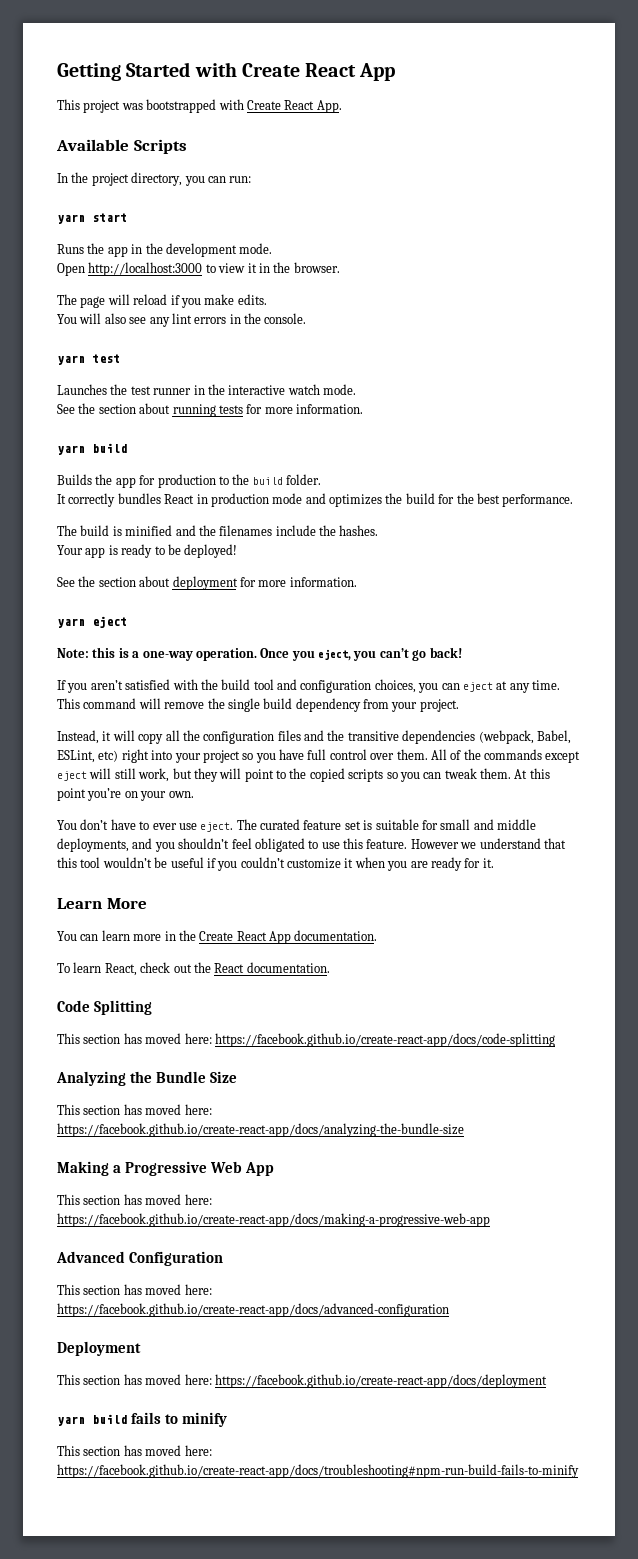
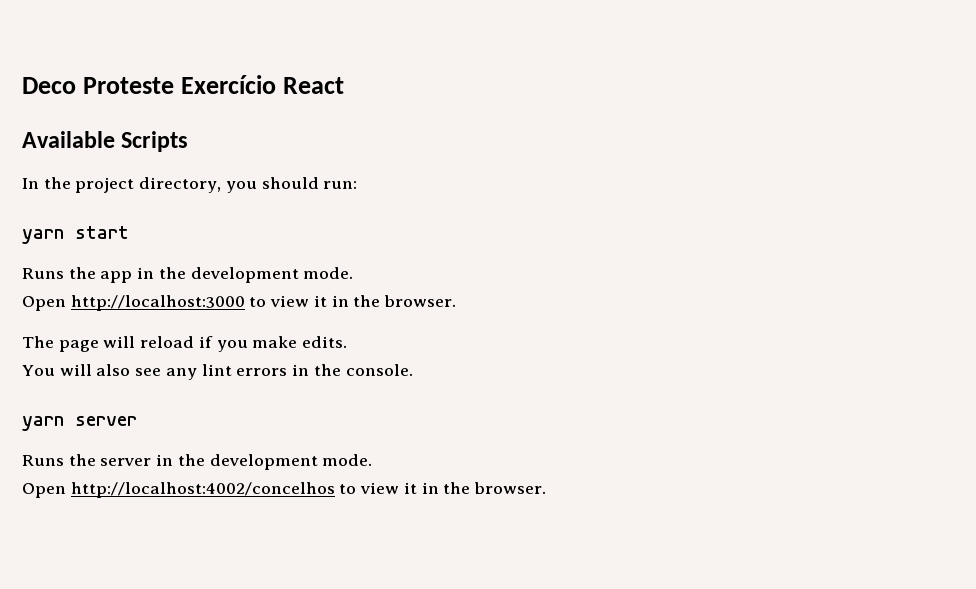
[57,62,396,81] [57,99,342,113] Getting Started with Create React App // This project was bootstrapped with Create React App. -> [22,75,345,94] Deco Proteste Exercício React
[207,176,226,183] can -> [261,177,319,189] should
[92,354,120,363] [57,384,356,395] [57,403,363,417] [57,443,127,455] [57,474,321,488] [57,493,574,507] [57,525,379,536] [57,544,238,558] [57,576,357,590] [57,616,127,628] [57,647,462,661] [57,679,560,693] [57,698,459,712] [57,730,571,744] [57,749,581,763] [57,768,550,782] [57,788,194,801] [57,819,536,832] [57,838,566,852] [57,857,494,871] [57,898,147,909] [57,930,378,944] [57,962,330,976] [57,1000,152,1015] [57,1033,555,1047] [56,1071,237,1086] [57,1104,212,1115] [57,1123,464,1137] [57,1161,274,1176] [57,1194,212,1205] [57,1213,490,1227] [56,1251,223,1266] [57,1284,212,1295] [57,1303,449,1317] [57,1341,141,1356] [57,1374,547,1388] [57,1412,227,1427] [57,1445,212,1456] [57,1464,579,1478] test // Launches the test runner in the interactive watch mode. // See the section about running tests for more information. // yarn build // Builds the app for production to the build folder. // It correctly bundles React in production mode and optimizes the build for the best performance. // The build is minified and the filenames include the hashes. // Your app is ready to be deployed! // See the section about deployment for more information. // yarn eject // Note: this is a one-way operation. Once you eject, you can’t go back! // If you aren’t satisfied with the build tool and configuration choices, you can eject at any time. This command will remove the single build dependency from your project. // Instead, it will copy all the configuration files and the transitive dependencies (webpack, Babel, ESLint, etc) right into your project so you have full control over them. All of the commands except eject will still work, but they will point to the copied scripts so you can tweak them. At this point you’re on your own. // You don’t have to ever use eject. The curated feature set is suitable for small and middle deployments, and you shouldn’t feel obligated to use this feature. However we understand that this tool wouldn’t be useful if you couldn’t customize it when you are ready for it. // Learn More // You can learn more in the Create React App documentation. // To learn React, check out the React documentation. // Code Splitting // This section has moved here: https://facebook.github.io/create-react-app/docs/code-splitting // Analyzing the Bundle Size // This section has moved here: https://facebook.github.io/create-react-app/docs/analyzing-the-bundle-size // Making a Progressive Web App // This section has moved here: https://facebook.github.io/create-react-app/docs/making-a-progressive-web-app // Advanced Configuration // This section has moved here: https://facebook.github.io/create-react-app/docs/advanced-configuration // Deployment // This section has moved here: https://facebook.github.io/create-react-app/docs/deployment // yarn build fails to minify // This section has moved here: https://facebook.github.io/create-react-app/docs/troubleshooting#npm-run-build-fails-to-minify -> [75,416,137,426] [22,454,373,470] [22,482,547,498] server // Runs the server in the development mode. // Open http://localhost:4002/concelhos to view it in the browser.

